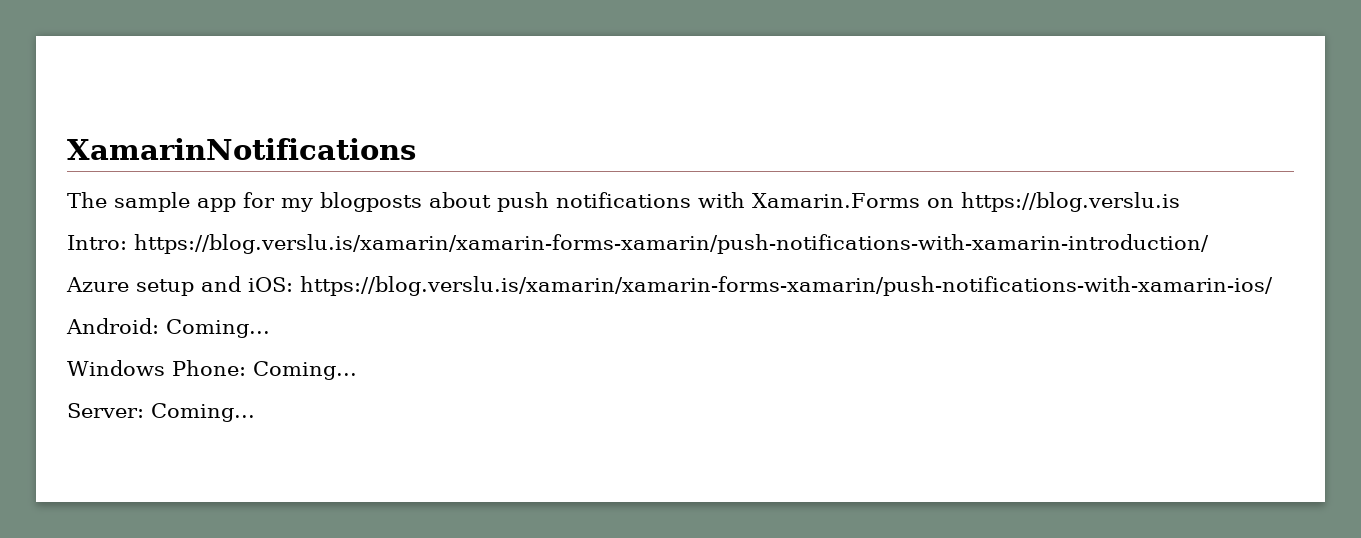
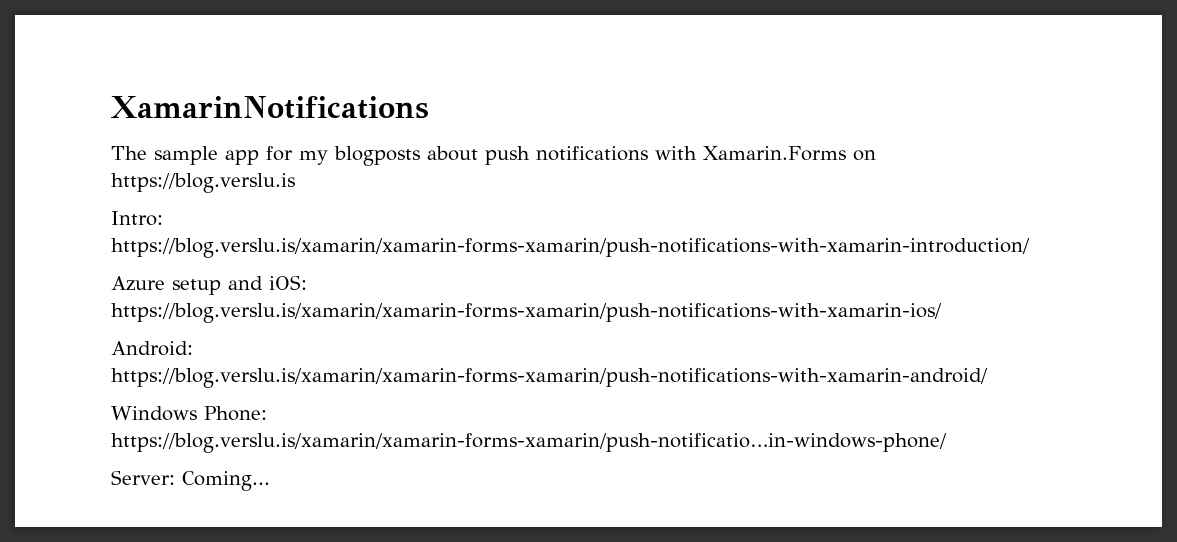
[166,319,270,338] Coming... -> [111,368,988,388] https://blog.verslu.is/xamarin/xamarin-forms-xamarin/push-notifications-with-xamarin-android/
[253,361,357,380] Coming... -> [111,433,947,453] https://blog.verslu.is/xamarin/xamarin-forms-xamarin/push-notificatio…in-windows-phone/

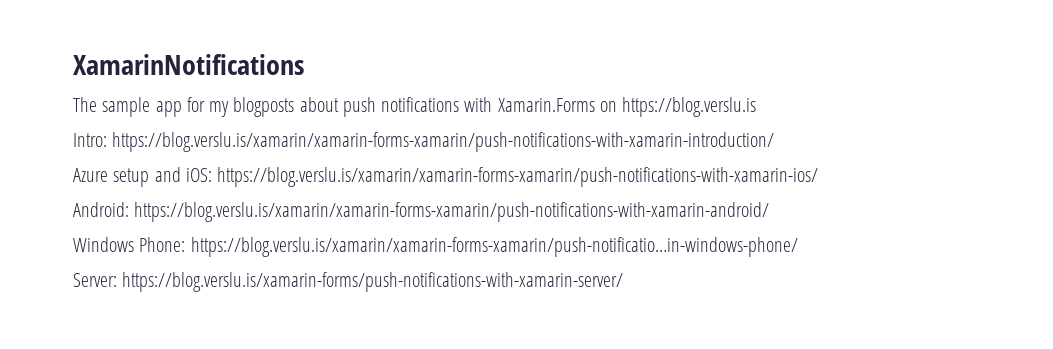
[182,471,270,491] Coming... -> [122,272,624,292] https://blog.verslu.is/xamarin-forms/push-notifications-with-xamarin-server/

